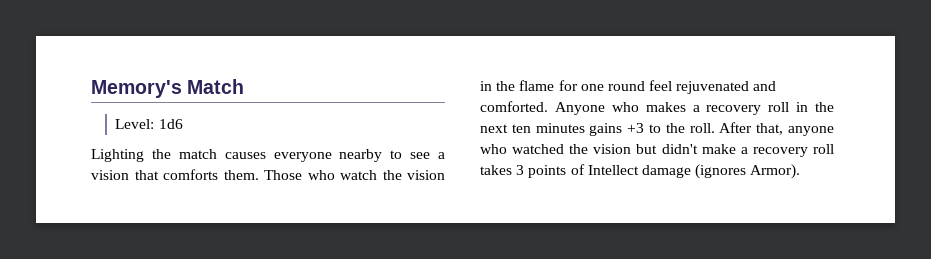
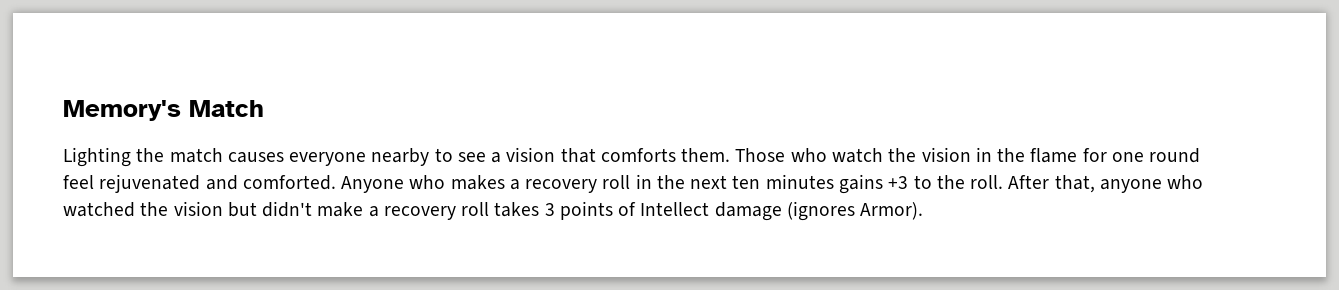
[115,119,183,129] // Level: 1d6 -> (264, 108) none

